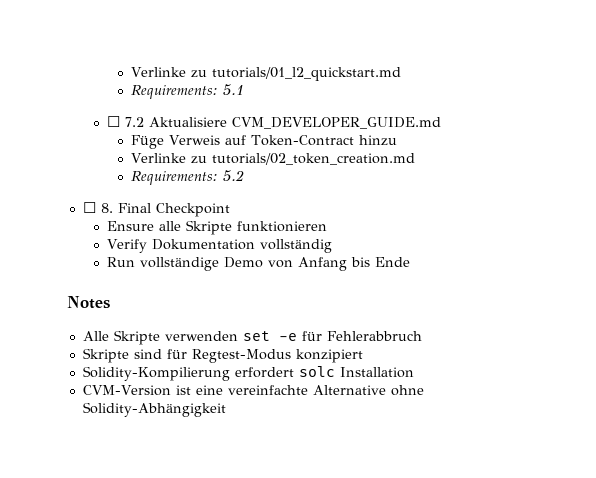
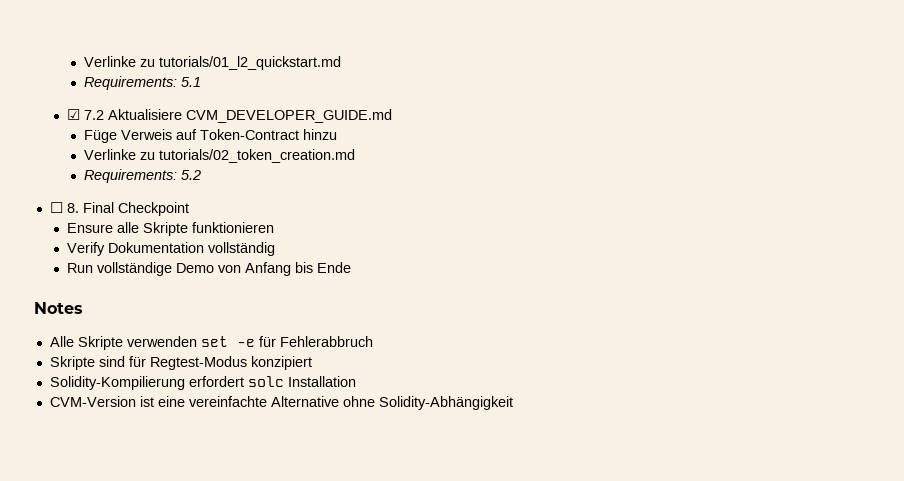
[107,116,121,127] ☐ -> [66,109,80,120] ☑

